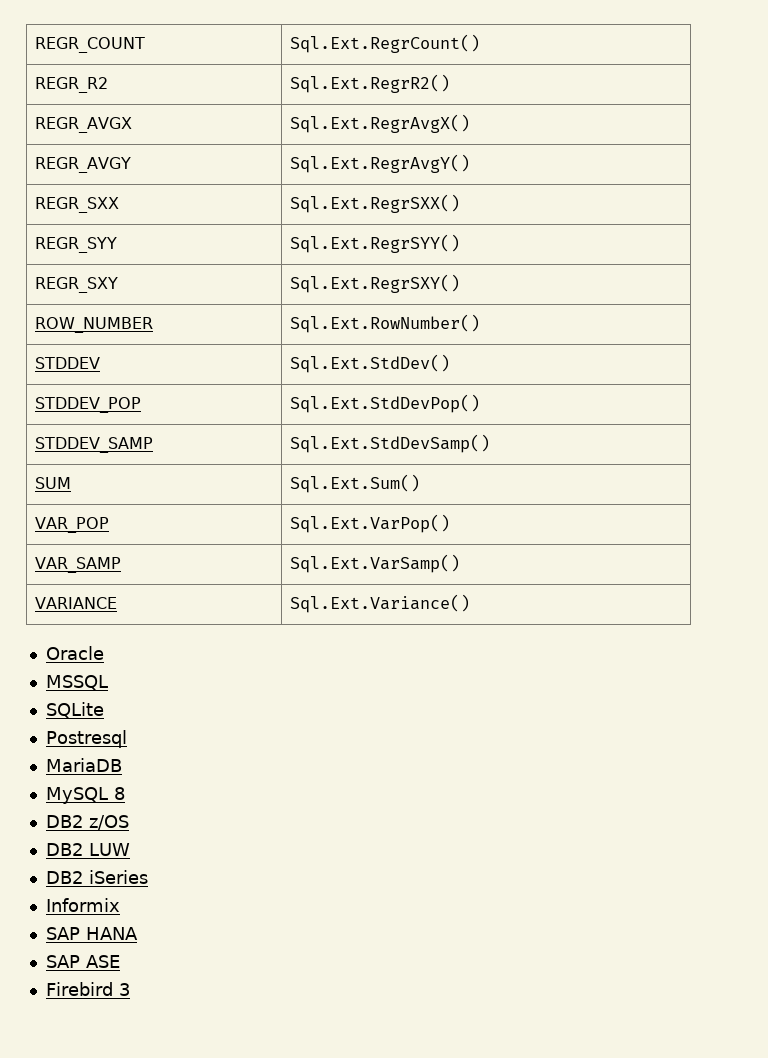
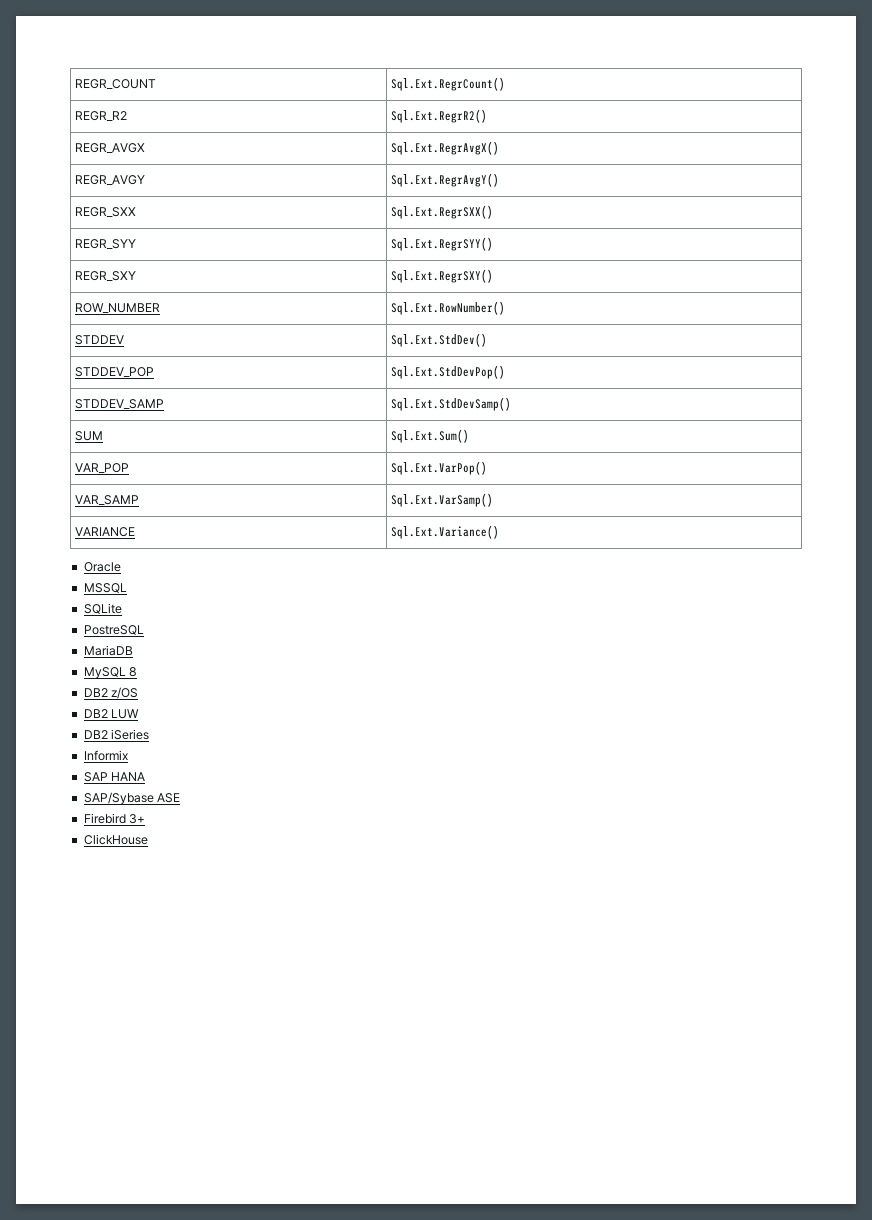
[45,730,127,748] Postresql -> [83,625,144,635] PostreSQL
[45,955,80,968] SAP -> [83,792,154,805] SAP/Sybase
[118,983,130,996] 3 -> [129,814,146,824] [83,834,148,845] 3+ // ClickHouse

